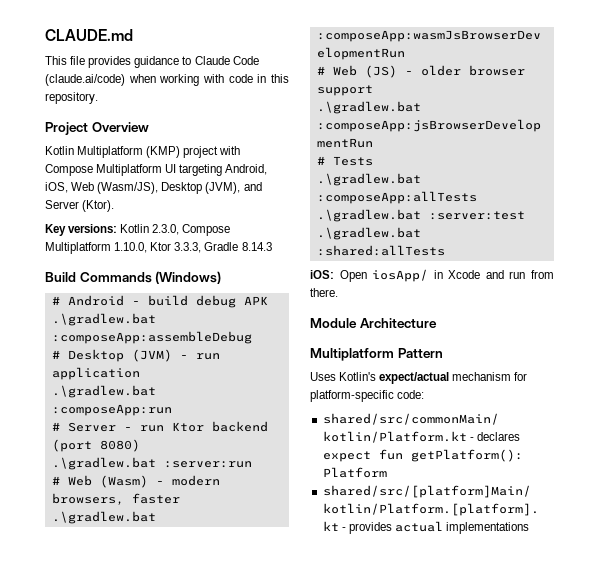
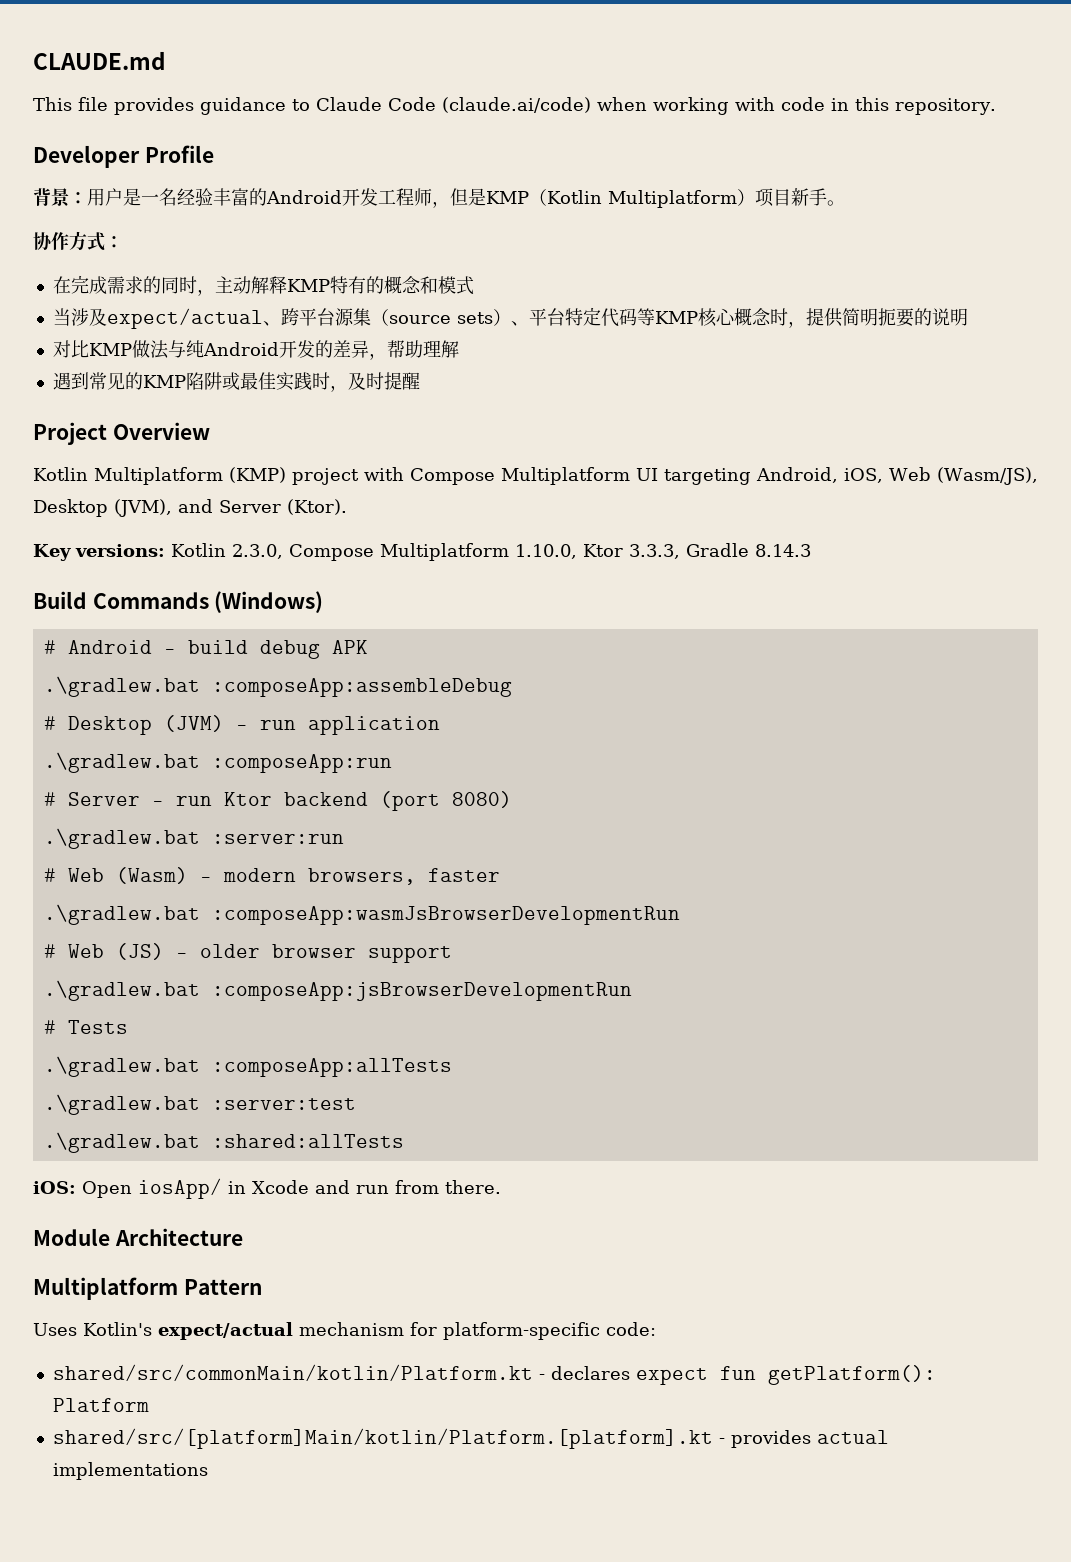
(98, 98) none -> [33,145,214,168] [33,188,845,208] [33,231,123,251] [52,275,474,296] [52,307,968,329] [52,340,459,360] [52,372,420,392] // Developer Profile // 背景：用户是一名经验丰富的Android开发工程师，但是KMP（Kotlin Multiplatform）项目新手。 // 协作方式： // 在完成需求的同时，主动解释KMP特有的概念和模式 // 当涉及expect/actual、跨平台源集（source sets）、平台特定代码等KMP核心概念时，提供简明扼要的说明 // 对比KMP做法与纯Android开发的差异，帮助理解 // 遇到常见的KMP陷阱或最佳实践时，及时提醒

